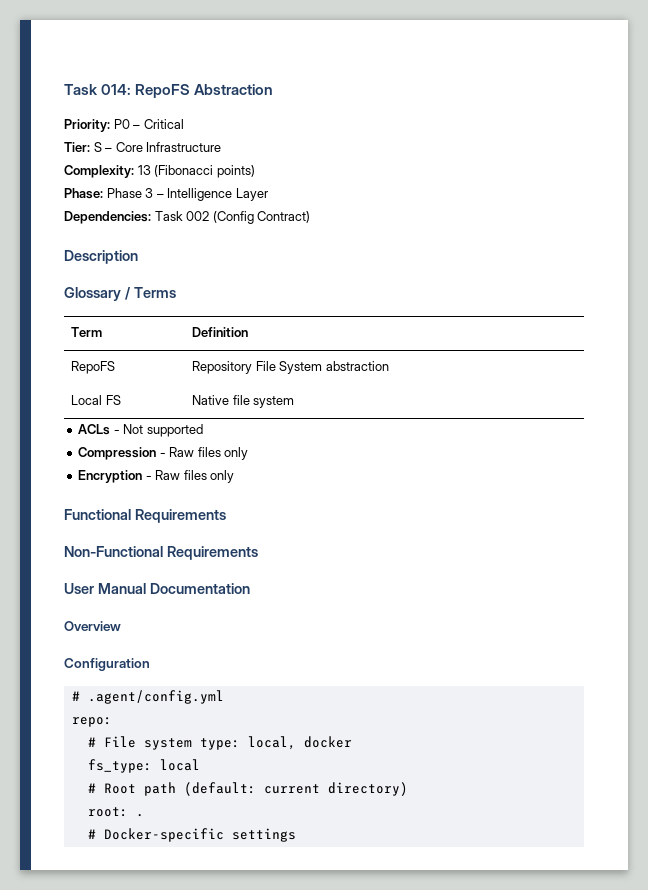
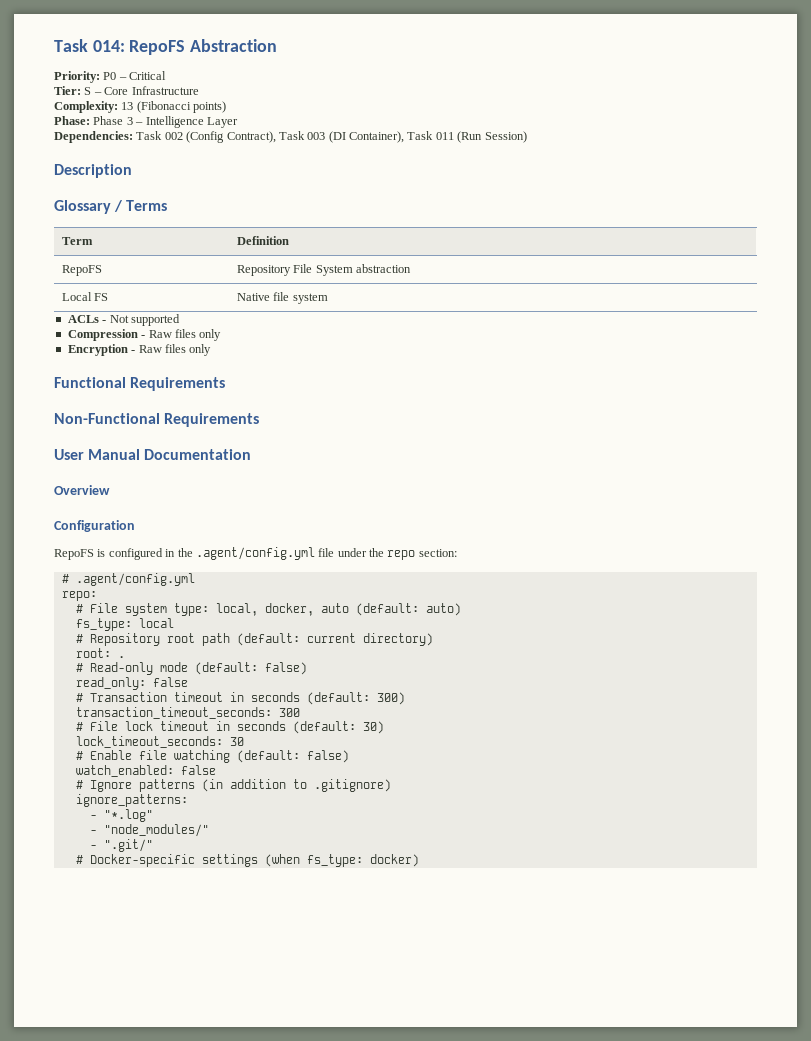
[257,211,311,223] Contract) -> [226,131,527,143] Contract), Task 003 (DI Container), Task 011 (Run Session)
(150, 664) none -> [54,547,457,560] // RepoFS is configured in the .agent/config.yml file under the repo section:
[303,736,352,748] docker -> [264,603,461,616] docker, auto (default: auto)
[103,783,136,794] Root -> [89,633,195,646] Repository root
(144, 815) none -> [75,662,307,675] [75,677,188,690] [75,692,405,705] [75,707,300,719] [75,721,384,734] [75,736,244,748] [75,750,349,763] [75,765,216,777] [75,779,391,792] [75,794,188,807] [89,809,153,822] [89,824,209,837] [89,839,153,852] // # Read-only mode (default: false) // read_only: false // # Transaction timeout in seconds (default: 300) // transaction_timeout_seconds: 300 // # File lock timeout in seconds (default: 30) // lock_timeout_seconds: 30 // # Enable file watching (default: false) // watch_enabled: false // # Ignore patterns (in addition to .gitignore) // ignore_patterns: // - "*.log" // - "node_modules/" // - ".git/"
(296, 835) none -> [264,854,419,867] (when fs_type: docker)

